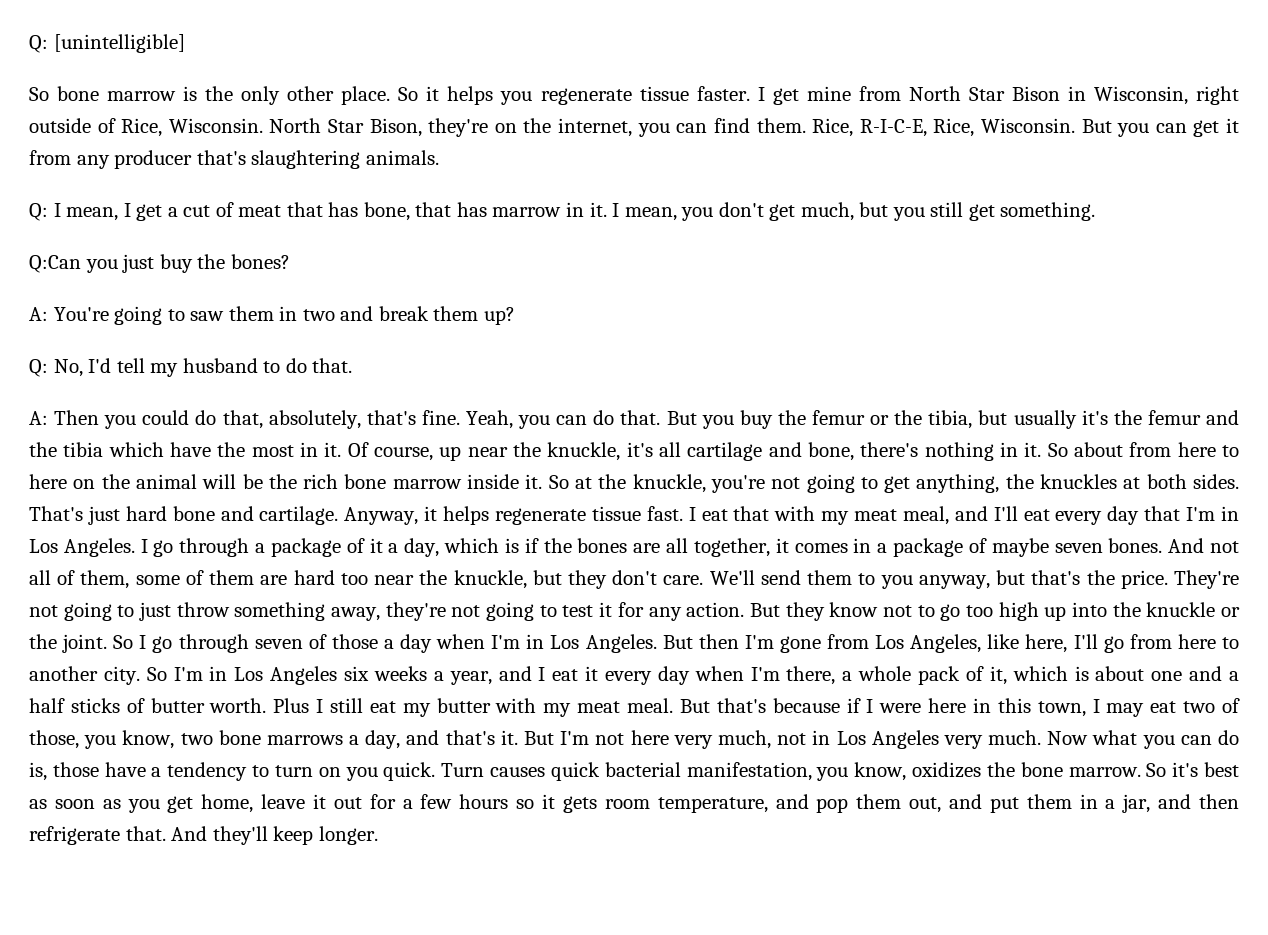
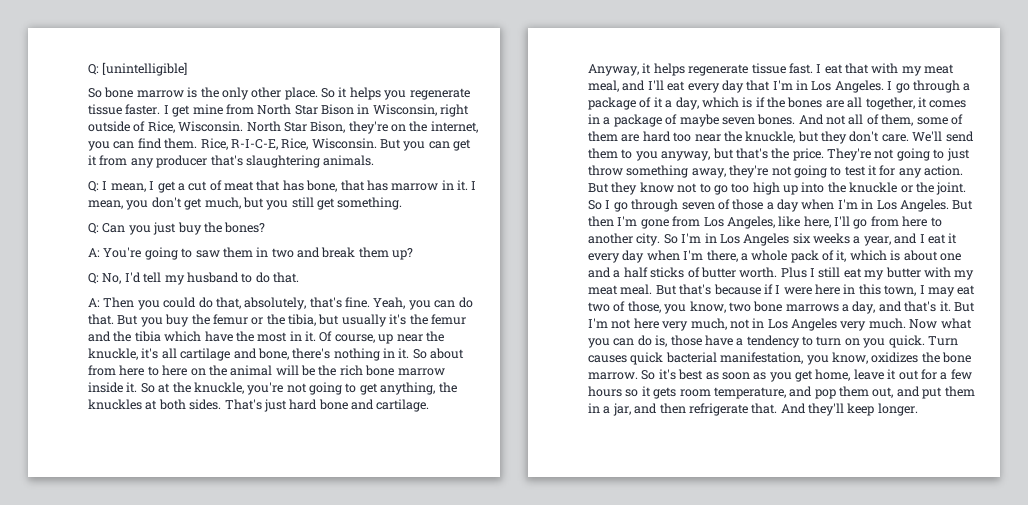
[29,255,81,273] Q:Can -> [88,223,126,234] Q: Can

